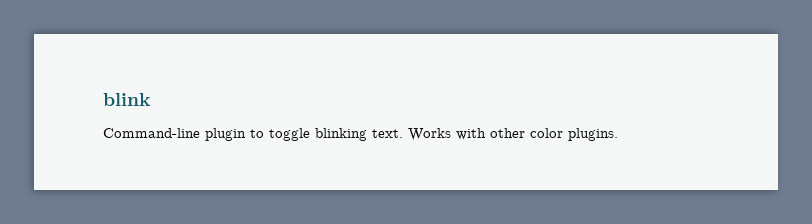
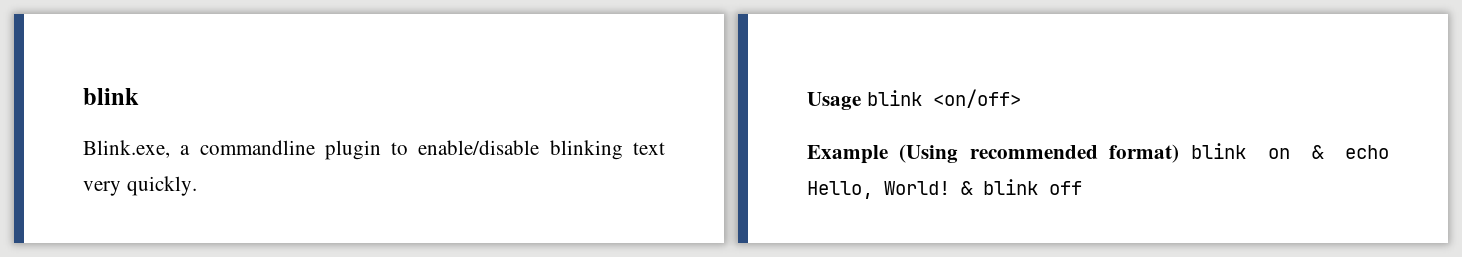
[103,128,618,141] Command-line plugin to toggle blinking text. Works with other color plugins. -> [83,140,665,160] [83,176,197,196] [807,89,1021,110] [807,143,1389,164] [807,179,1082,199] Blink.exe, a commandline plugin to enable/disable blinking text very quickly. // Usage blink <on/off> // Example (Using recommended format) blink on & echo Hello, World! & blink off

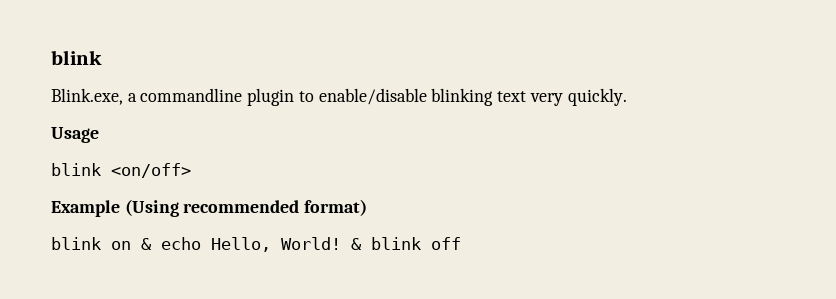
(861, 101) none -> (99, 135) //
(1180, 153) none -> (368, 207) //

